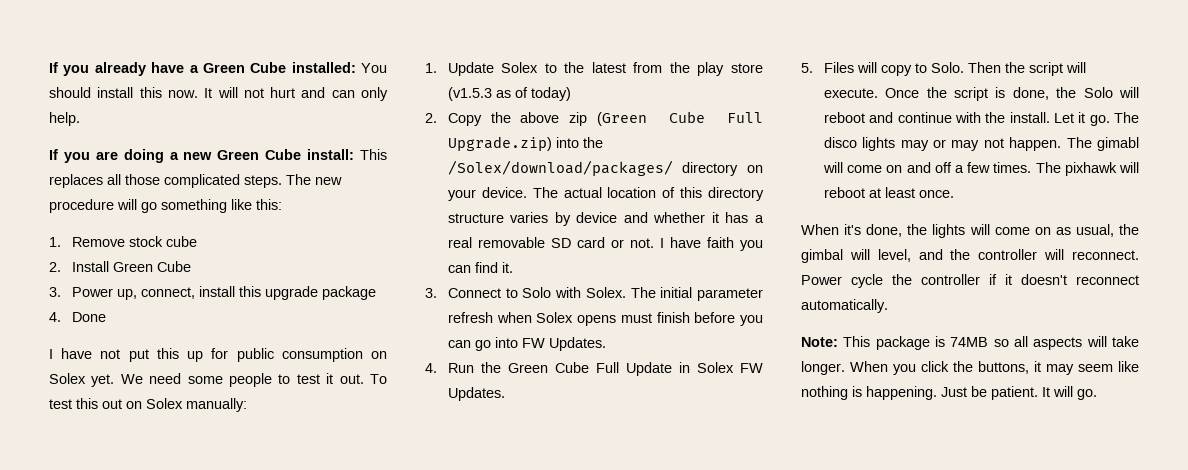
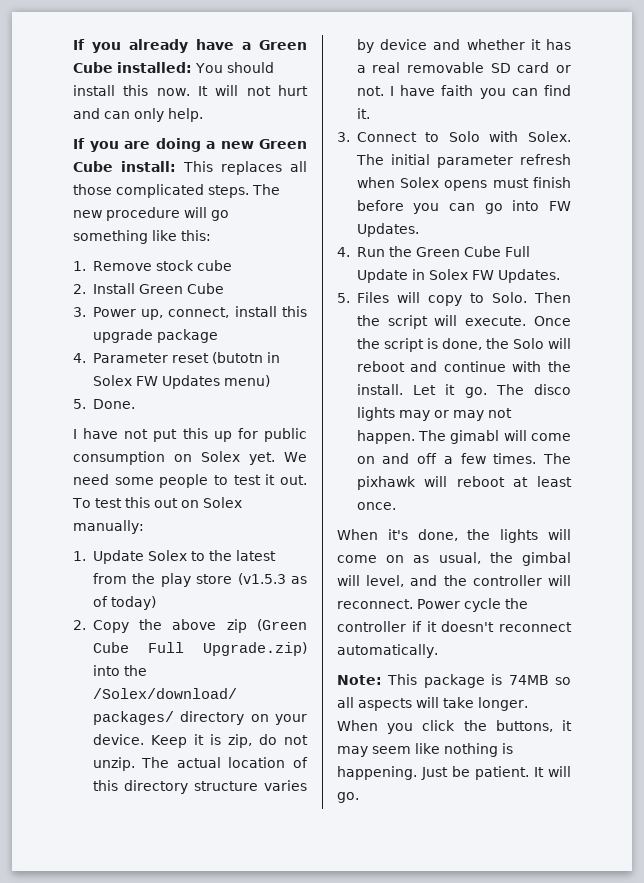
[71,312,106,322] Done -> [92,352,280,364] [92,375,270,389] [73,399,135,409] Parameter reset (butotn in Solex FW Updates menu) // 5. Done.
(527, 192) none -> [150,734,308,748] [92,757,135,771] Keep it is zip, do not unzip.

